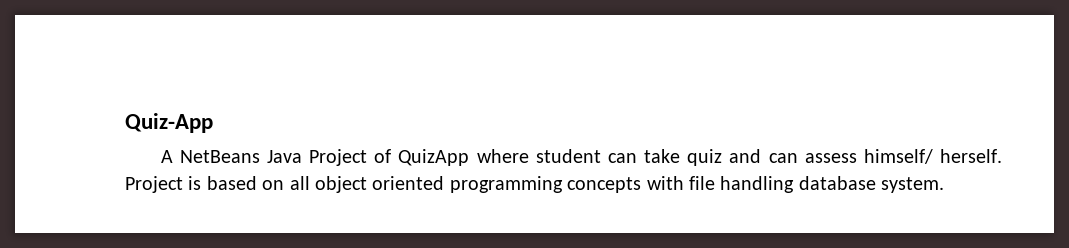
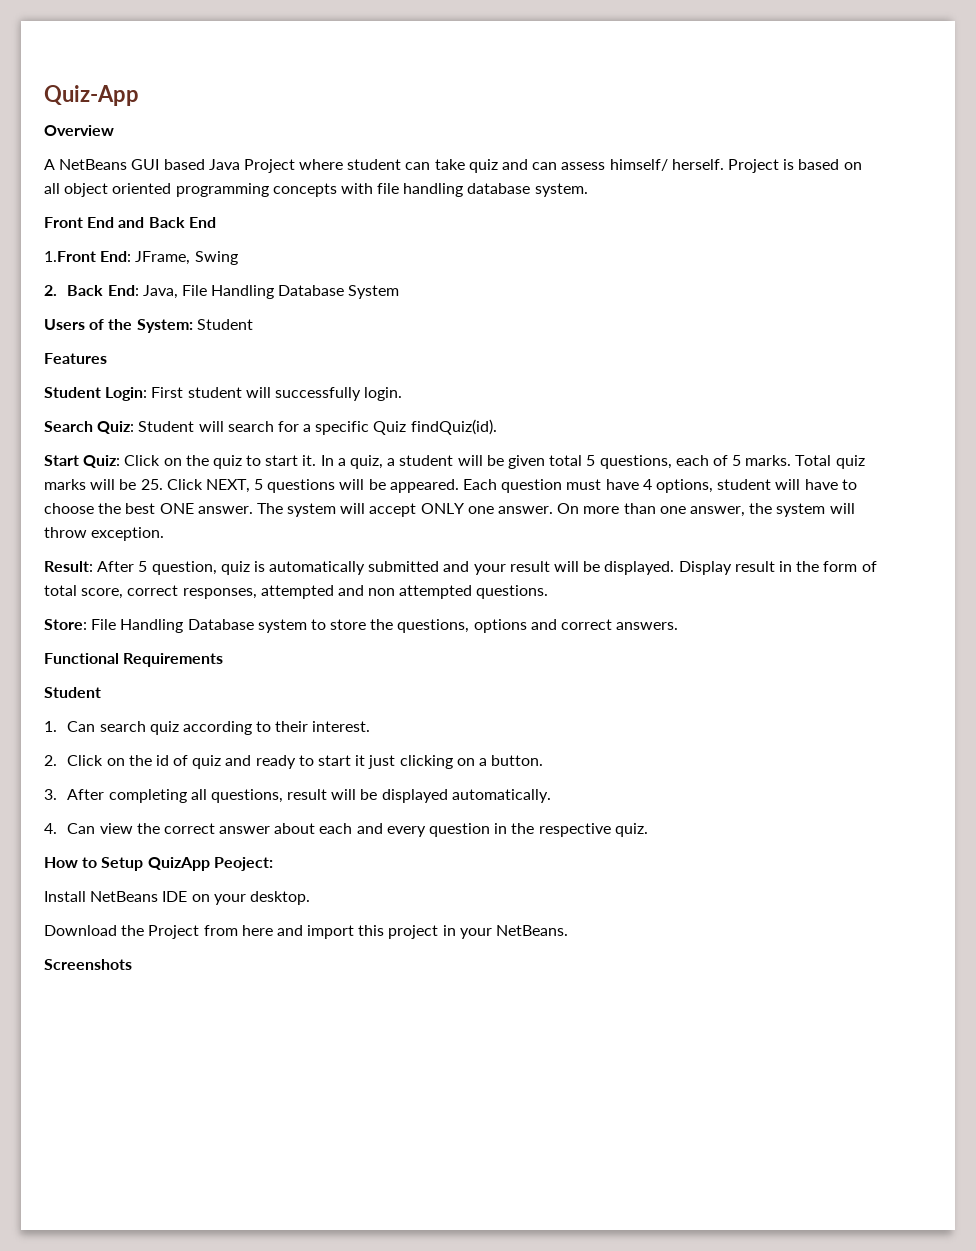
(213, 123) none -> [44,125,114,136] // Overview
[266,149,470,166] Java Project of QuizApp -> [131,159,295,173] GUI based Java Project
(945, 185) none -> [44,217,216,228] [44,251,238,265] [44,285,400,299] [44,319,253,333] [44,353,107,364] [44,387,403,401] [44,419,497,435] [44,455,865,469] [44,479,857,493] [44,503,855,517] [44,527,165,541] [44,561,877,575] [44,585,549,599] [44,619,679,633] [44,653,224,667] [44,687,101,698] [44,721,371,735] [44,755,544,769] [44,789,551,803] [44,823,648,837] [44,857,273,871] [44,891,310,905] [44,925,569,939] [44,959,132,970] // Front End and Back End // 1.Front End: JFrame, Swing // 2. Back End: Java, File Handling Database System // Users of the System: Student // Features // Student Login: First student will successfully login. // Search Quiz: Student will search for a specific Quiz findQuiz(id). // Start Quiz: Click on the quiz to start it. In a quiz, a student will be given total 5 questions, each of 5 marks. Total quiz marks will be 25. Click NEXT, 5 questions will be appeared. Each question must have 4 options, student will have to choose the best ONE answer. The system will accept ONLY one answer. On more than one answer, the system will throw exception. // Result: After 5 question, quiz is automatically submitted and your result will be displayed. Display result in the form of total score, correct responses, attempted and non attempted questions. // Store: File Handling Database system to store the questions, options and correct answers. // Functional Requirements // Student // 1. Can search quiz according to their interest. // 2. Click on the id of quiz and ready to start it just clicking on a button. // 3. After completing all questions, result will be displayed automatically. // 4. Can view the correct answer about each and every question in the respective quiz. // How to Setup QuizApp Peoject: // Install NetBeans IDE on your desktop. // Download the Project from here and import this project in your NetBeans. // Screenshots

